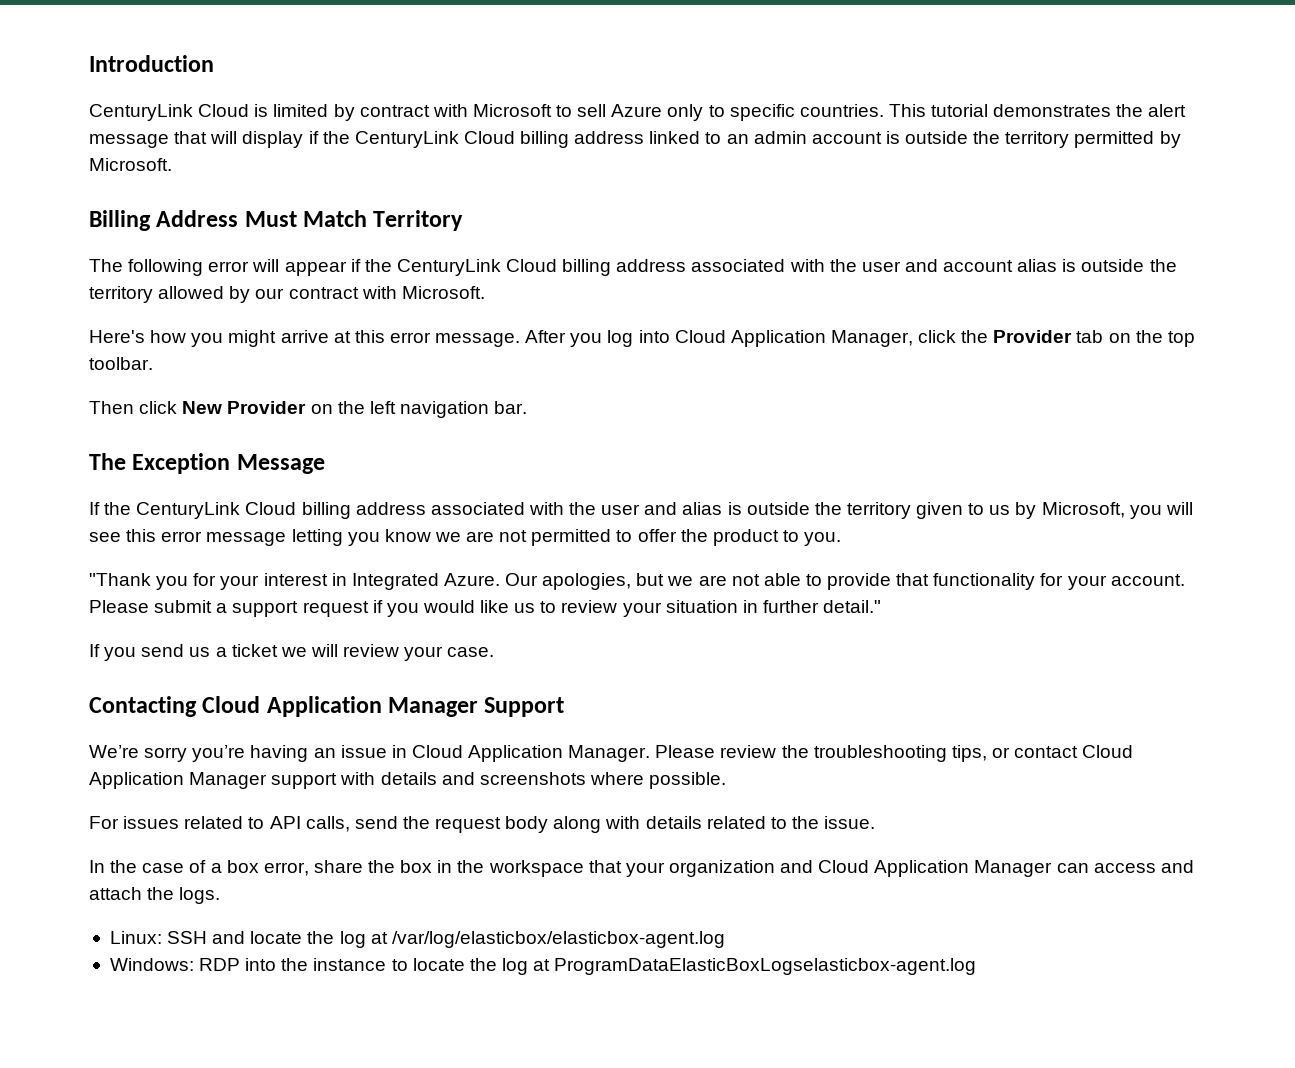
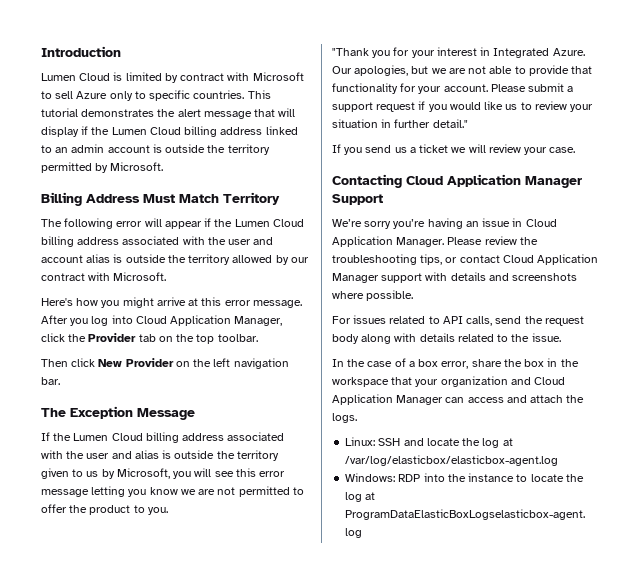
[89,104,193,121] CenturyLink -> [41,73,76,81] Lumen
[354,131,459,148] CenturyLink -> [111,127,147,135] Lumen
[396,259,501,276] CenturyLink -> [234,219,270,227] Lumen
[136,502,241,519] CenturyLink -> [73,433,109,441] Lumen

